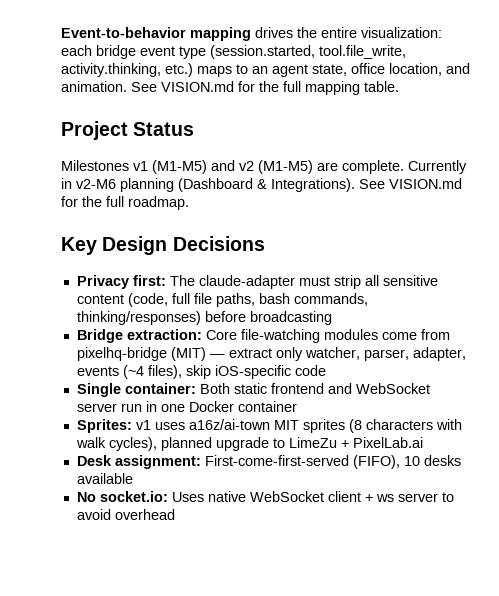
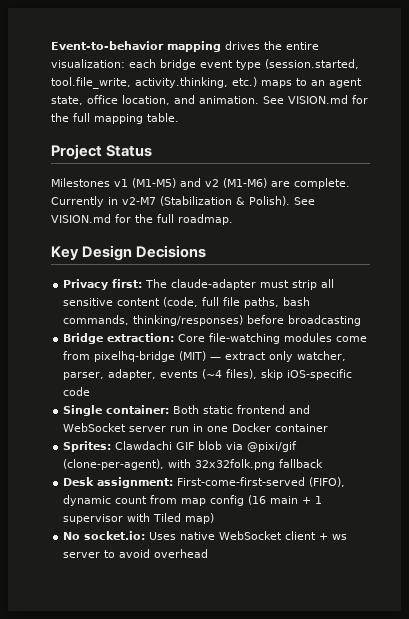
[258,160,313,174] (M1-M5) -> [223,178,267,188] (M1-M6)
[76,178,355,192] v2-M6 planning (Dashboard & Integrations). -> [122,196,290,206] v2-M7 (Stabilization & Polish).
[135,419,462,433] [75,437,423,451] [76,455,461,469] [76,473,133,484] v1 uses a16z/ai-town MIT sprites (8 characters with walk cycles), planned upgrade to LimeZu + PixelLab.ai // Desk assignment: First-come-first-served (FIFO), 10 desks available -> [115,441,298,452] [63,459,324,470] [63,477,346,488] [63,495,323,506] [63,513,215,524] Clawdachi GIF blob via @pixi/gif (clone-per-agent), with 32x32folk.png fallback // Desk assignment: First-come-first-served (FIFO), dynamic count from map config (16 main + 1 supervisor with Tiled map)

